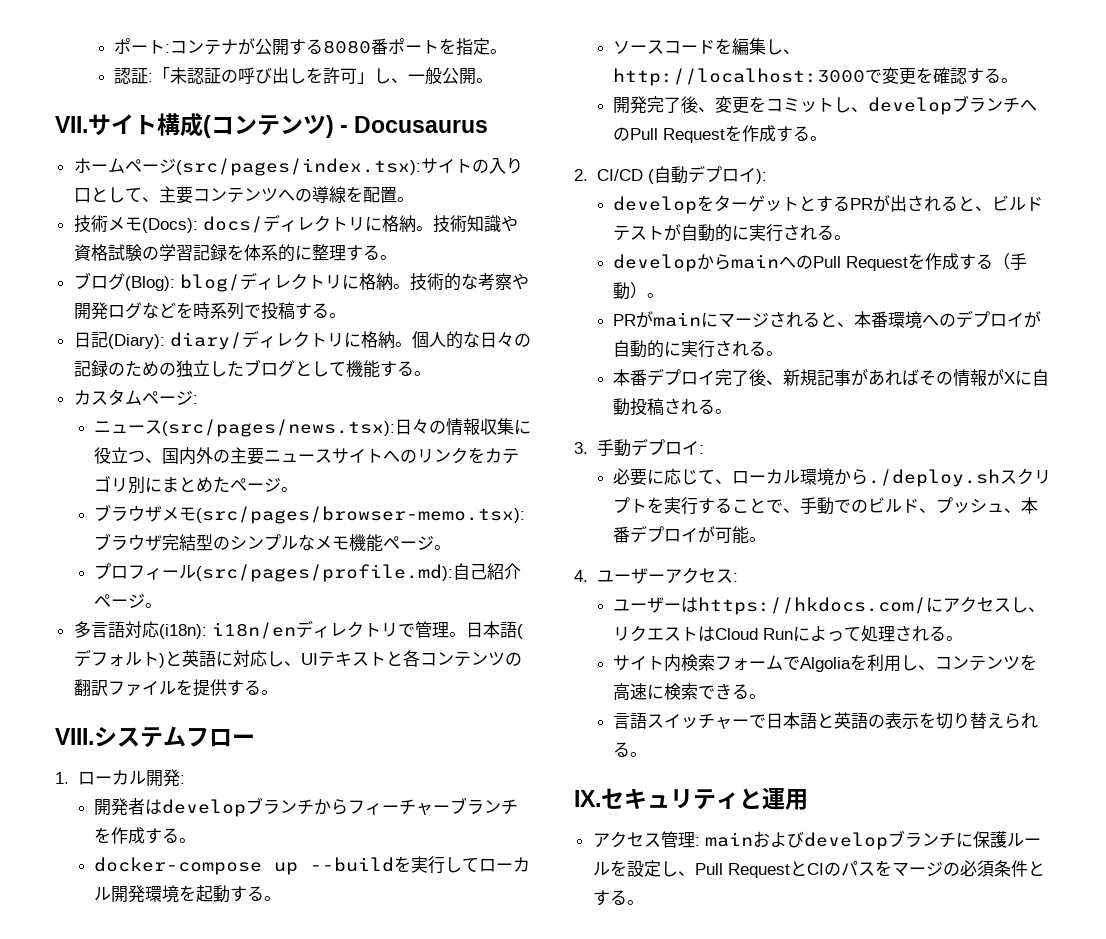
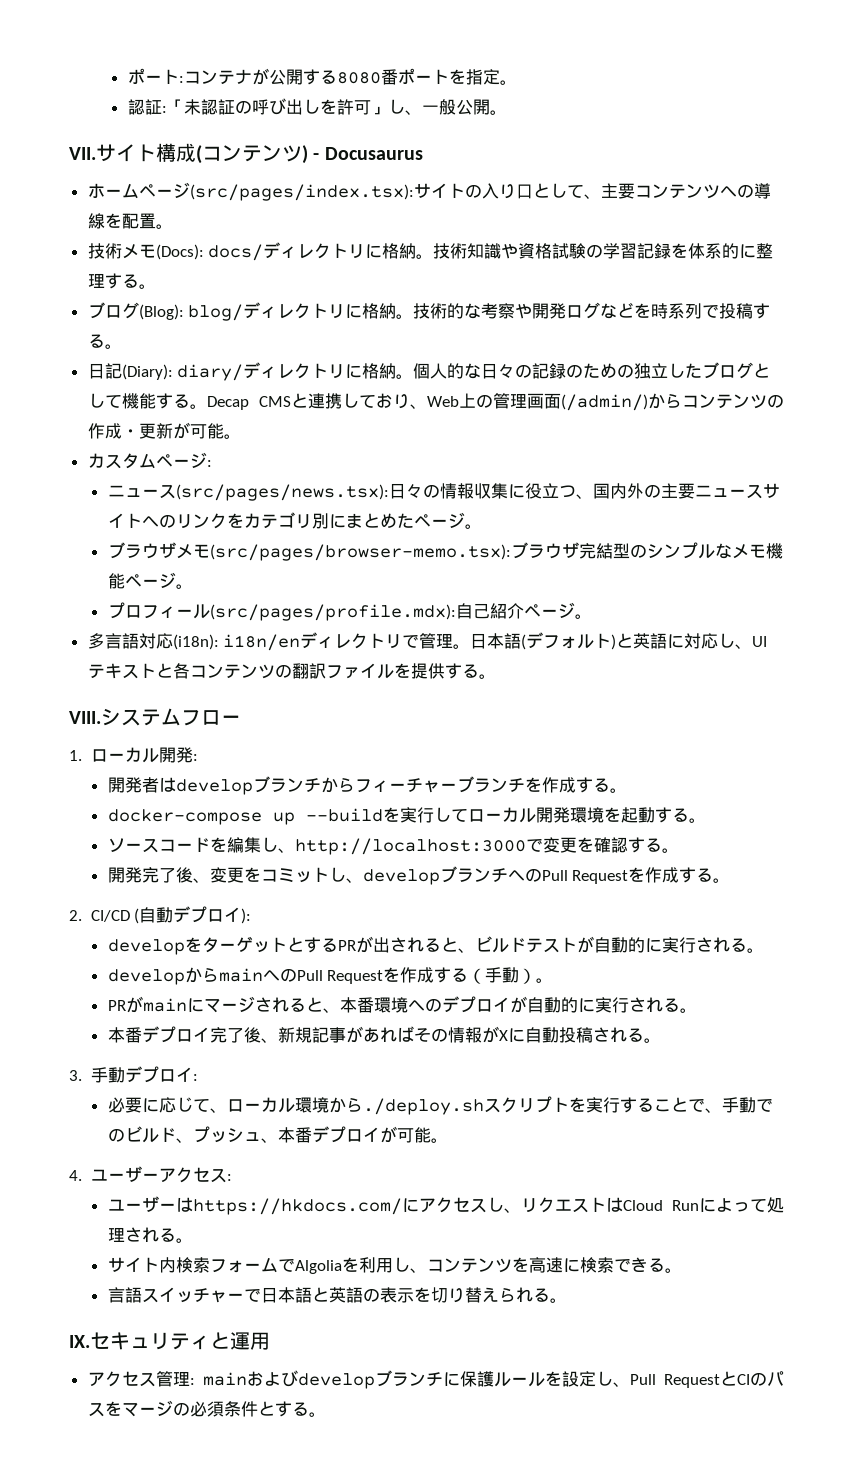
(431, 373) none -> [206,393,784,411] [87,422,241,439] Decap CMSと連携しており、Web上の管理画面(/admin/)からコンテンツの作成・更新が可能。
[195,564,453,582] (src/pages/profile.md): -> [209,604,456,621] (src/pages/profile.mdx):

